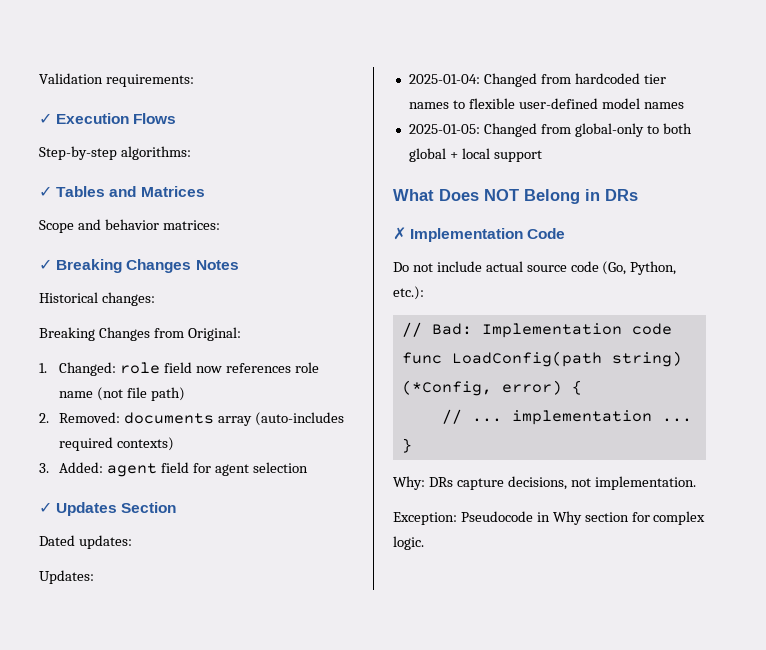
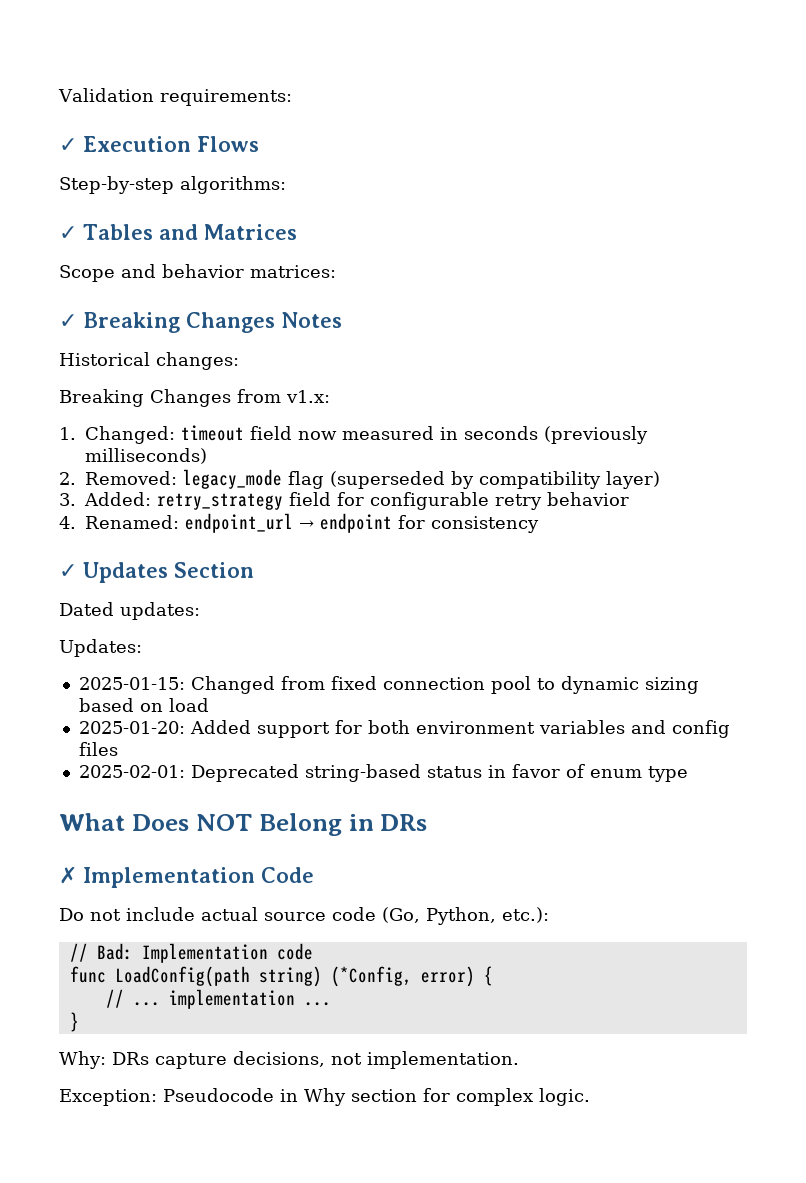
[187,327,241,341] Original: -> [286,390,330,403] v1.x:
[120,362,161,374] role -> [181,425,245,441] timeout
[225,362,319,373] [59,387,186,401] [39,412,345,426] [59,437,175,451] references role name (not file path) // 2. Removed: documents array (auto-includes required contexts) -> [342,426,649,444] [85,448,208,464] [59,469,661,489] measured in seconds (previously milliseconds) // 2. Removed: legacy_mode flag (superseded by compatibility layer)
[107,463,158,477] agent -> [157,493,284,510] retry_strategy
[214,462,308,476] agent selection -> [370,492,630,510] [59,513,540,533] configurable retry behavior // 4. Renamed: endpoint_url → endpoint for consistency
[408,73,666,87] [408,98,684,109] [408,123,692,137] [408,148,542,162] 2025-01-04: Changed from hardcoded tier names to flexible user-defined model names // 2025-01-05: Changed from global-only to both global + local support -> [78,676,699,694] [78,698,209,712] [78,720,730,738] [78,742,118,756] [78,764,688,782] 2025-01-15: Changed from fixed connection pool to dynamic sizing based on load // 2025-01-20: Added support for both environment variables and config files // 2025-02-01: Deprecated string-based status in favor of enum type

